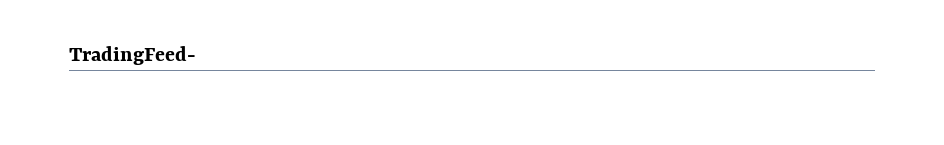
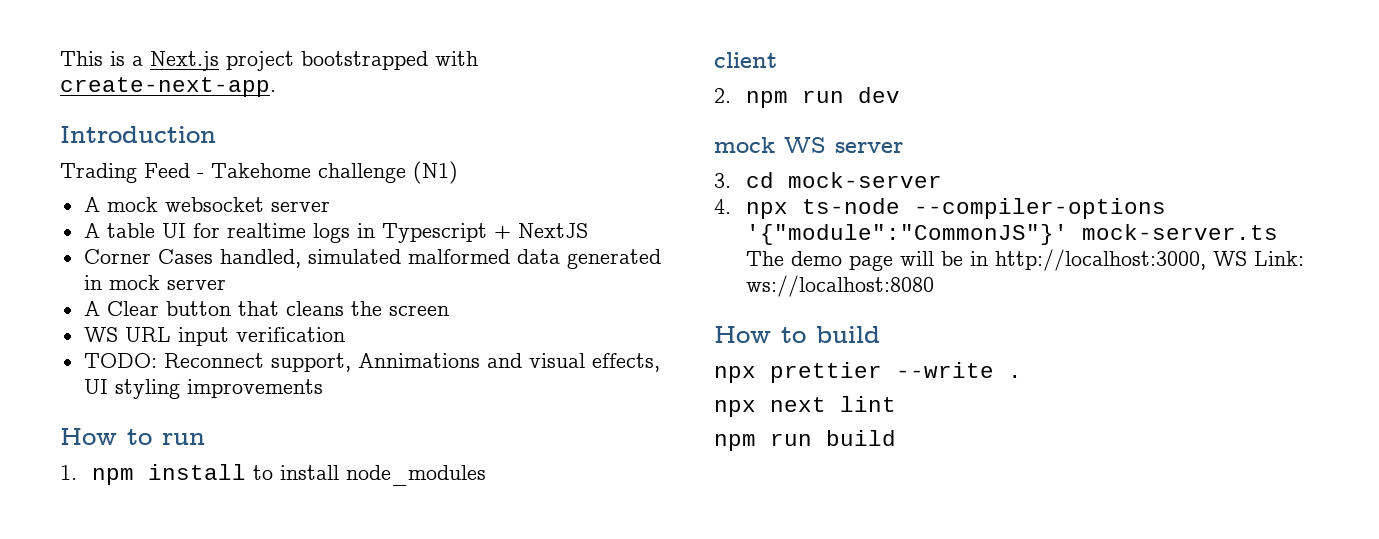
[69,46,196,65] TradingFeed- -> [60,51,478,71] [60,77,276,97] [60,126,216,143] [60,161,458,184] [83,197,330,212] [83,223,588,243] [83,249,661,269] [83,275,226,290] [83,301,449,316] [83,327,345,346] [83,353,660,372] [83,379,323,399] [60,428,205,445] [60,464,487,486] [714,52,777,68] [714,87,901,108] [714,137,903,153] [714,172,943,188] [714,198,1167,219] [746,224,1279,245] [746,249,1305,271] [746,275,935,297] [714,326,880,343] [714,362,1022,383] [714,396,896,417] [714,430,896,451] This is a Next.js project bootstrapped with create-next-app. // Introduction // Trading Feed - Takehome challenge (N1) // A mock websocket server // A table UI for realtime logs in Typescript + NextJS // Corner Cases handled, simulated malformed data generated in mock server // A Clear button that cleans the screen // WS URL input verification // TODO: Reconnect support, Annimations and visual effects, UI styling improvements // How to run // 1. npm install to install node_modules // client // 2. npm run dev // mock WS server // 3. cd mock-server // 4. npx ts-node --compiler-options '{"module":"CommonJS"}' mock-server.ts The demo page will be in http://localhost:3000, WS Link: ws://localhost:8080 // How to build // npx prettier --write . // npx next lint // npm run build

